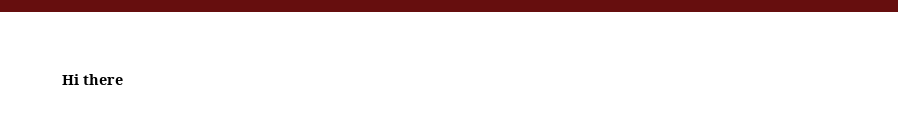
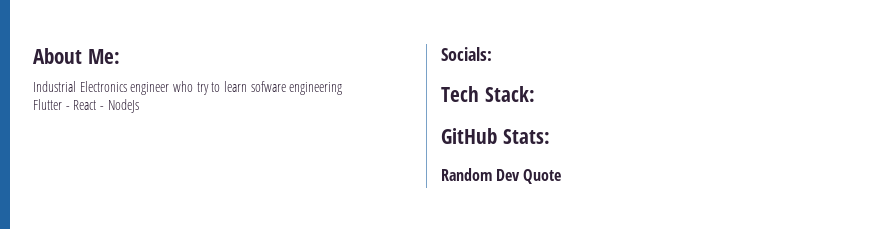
[62,74,123,85] Hi there -> [33,48,120,64] [33,81,343,95] [33,99,139,113] [441,47,492,61] [441,86,535,102] [441,128,550,144] [441,168,562,184] About Me: // Industrial Electronics engineer who try to learn sofware engineering // Flutter - React - NodeJs // Socials: // Tech Stack: // GitHub Stats: // Random Dev Quote

